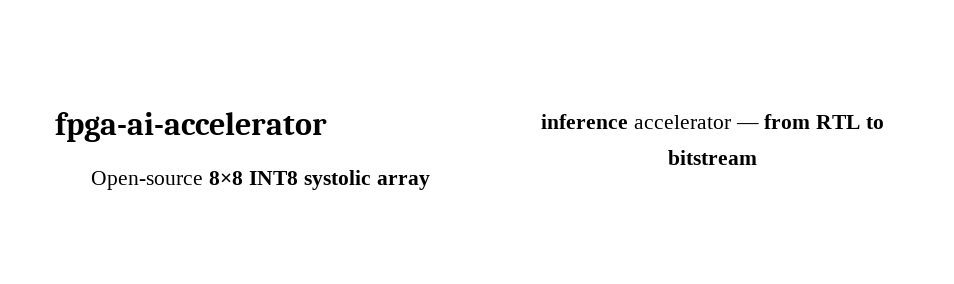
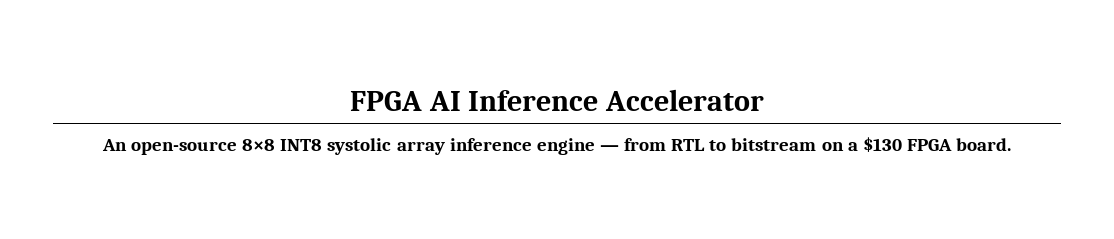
[55,112,327,142] [91,171,204,190] fpga-ai-accelerator // Open-source -> [349,89,765,111] [101,139,238,155] FPGA AI Inference Accelerator // An open-source
[633,115,731,129] accelerator -> [536,138,595,155] engine
(757, 157) none -> [821,137,1012,152] on a $130 FPGA board.

